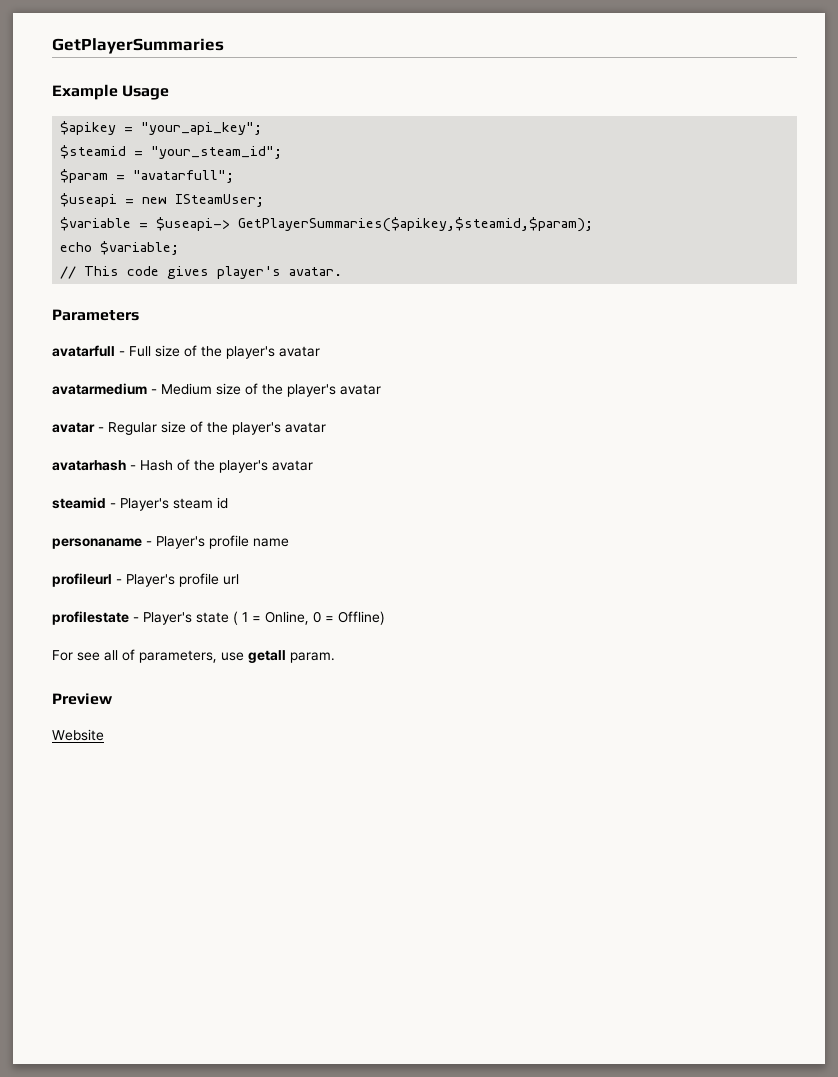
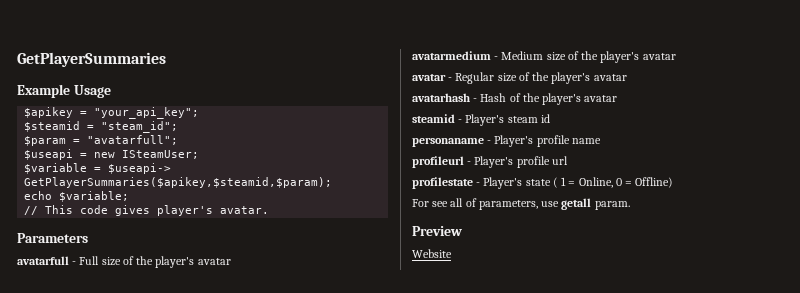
[151,146,283,159] "your_steam_id"; -> [101,121,179,133] "steam_id";

